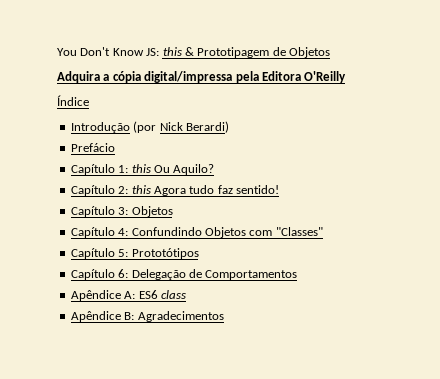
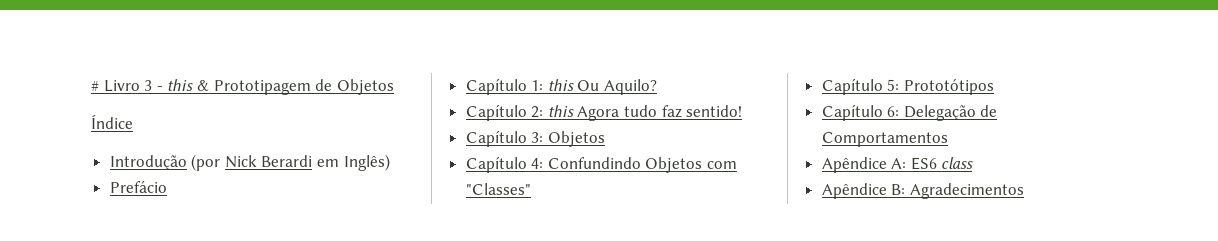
[57,47,160,56] You Don't Know JS: -> [91,80,163,92] # Livro 3 -
[57,71,347,83] // Adquira a cópia digital/impressa pela Editora O'Reilly -> (394, 87) none
[185,121,229,133] Berardi) -> [261,154,390,171] Berardi em Inglês)

